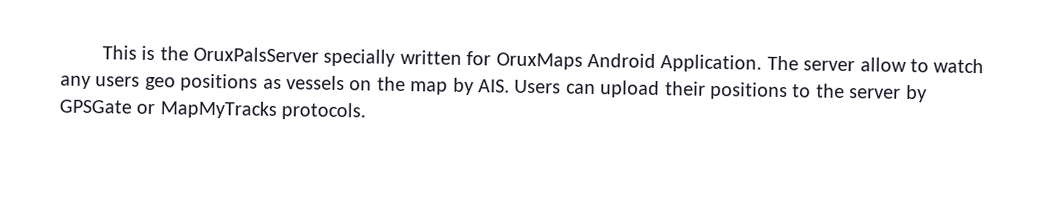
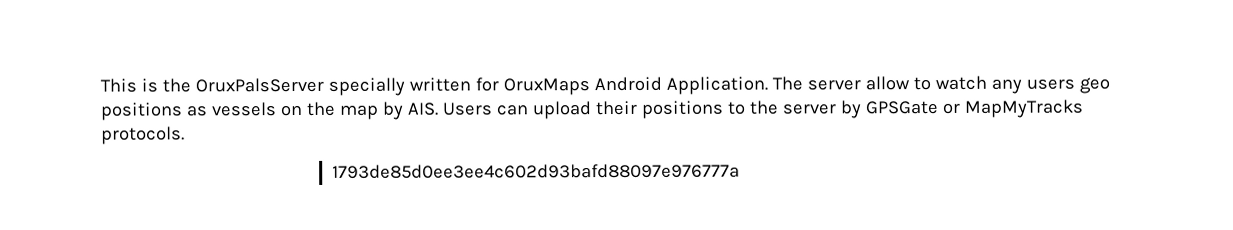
(367, 111) none -> [331,163,740,179] // 1793de85d0ee3ee4c602d93bafd88097e976777a

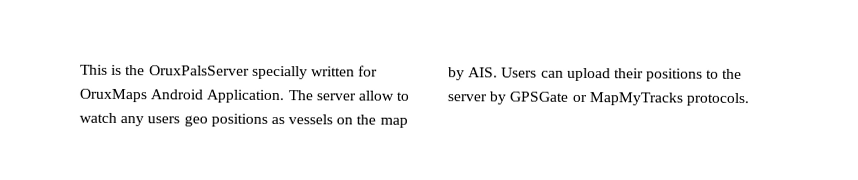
[331,163,740,179] // 1793de85d0ee3ee4c602d93bafd88097e976777a -> (749, 99) none

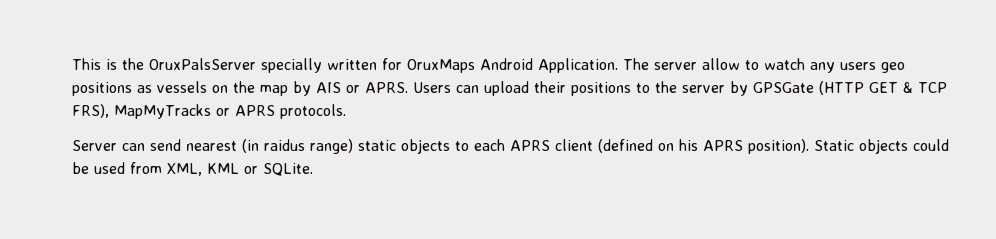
[468,67,499,78] AIS. -> [316,82,408,93] AIS or APRS.
[571,92,749,107] or MapMyTracks protocols. -> [819,81,947,95] [72,104,346,119] [72,139,949,154] [72,162,313,176] (HTTP GET & TCP FRS), MapMyTracks or APRS protocols. // Server can send nearest (in raidus range) static objects to each APRS client (defined on his APRS position). Static objects could be used from XML, KML or SQLite.

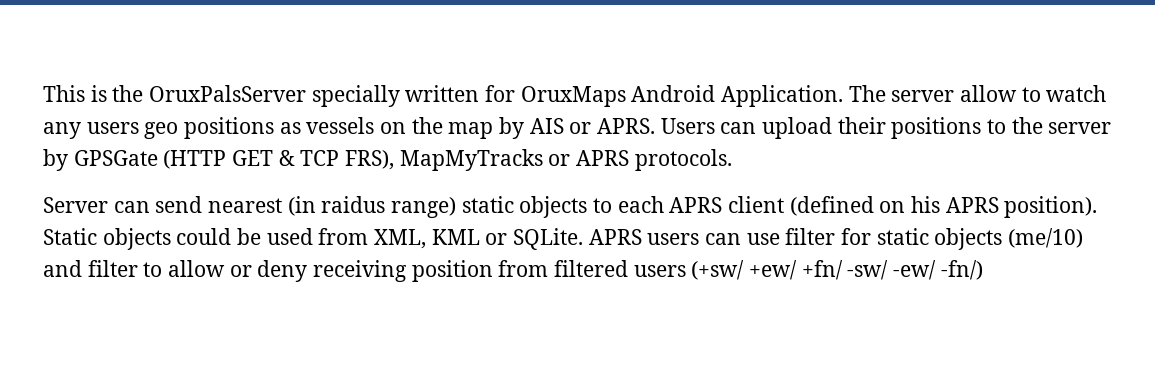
(313, 169) none -> [588,228,1084,250] [43,260,983,282] APRS users can use filter for static objects (me/10) and filter to allow or deny receiving position from filtered users (+sw/ +ew/ +fn/ -sw/ -ew/ -fn/)

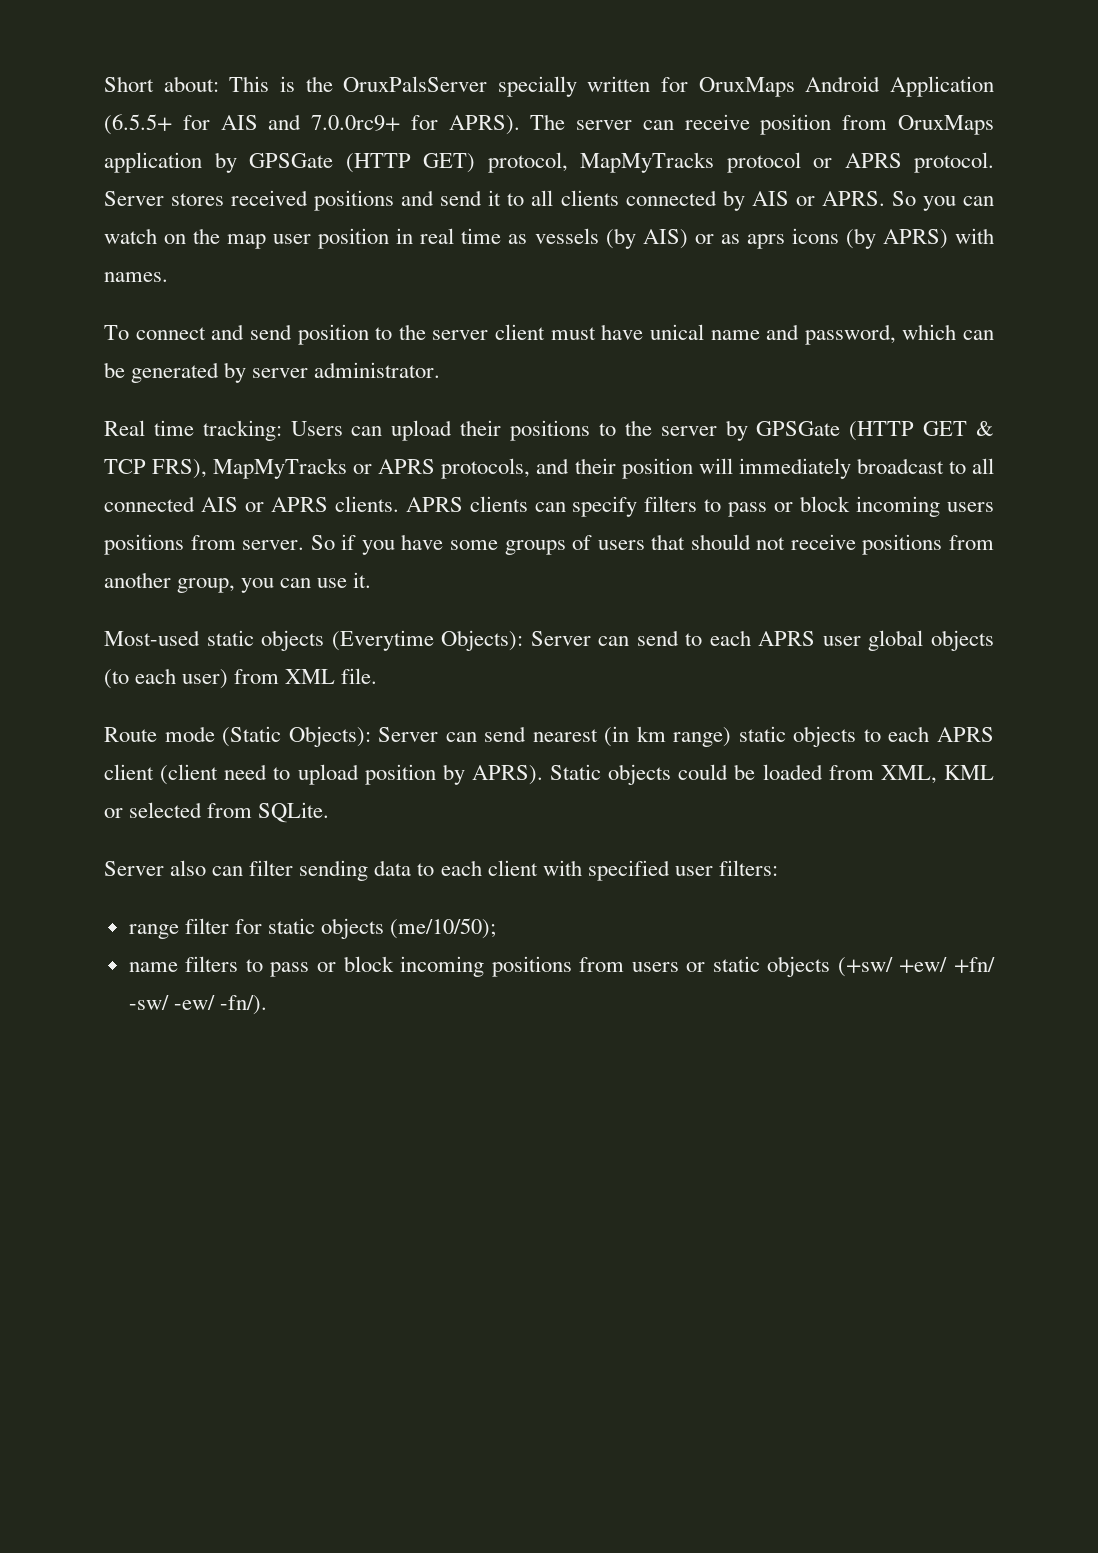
(43, 93) none -> [104,76,219,92] Short about:
[721,85,1107,107] [43,117,656,139] Application. The server allow to watch any users geo positions as vessels on the map by AIS or APRS. -> [889,76,994,97] [104,114,994,135] [104,152,994,173] [104,190,994,211] [104,228,995,249] [104,272,168,282] [104,324,994,345] [104,362,441,383] [104,420,282,441] Application (6.5.5+ for AIS and 7.0.0rc9+ for APRS). The server can receive position from OruxMaps application by GPSGate (HTTP GET) protocol, MapMyTracks protocol or APRS protocol. Server stores received positions and send it to all clients connected by AIS or APRS. So you can watch on the map user position in real time as vessels (by AIS) or as aprs icons (by APRS) with names. // To connect and send position to the server client must have unical name and password, which can be generated by server administrator. // Real time tracking:
[634,149,732,171] protocols. // -> [441,458,995,479] [104,496,994,517] [104,534,994,555] [104,572,372,593] [104,630,995,651] [104,668,378,689] [104,726,371,747] protocols, and their position will immediately broadcast to all connected AIS or APRS clients. APRS clients can specify filters to pass or block incoming users positions from server. So if you have some groups of users that should not receive positions from another group, you can use it. // Most-used static objects (Everytime Objects): Server can send to each APRS user global objects (to each user) from XML file. // Route mode (Static Objects):
[321,196,386,213] raidus -> [636,726,666,742] km
[789,196,1098,218] (defined on his APRS position). -> [160,764,543,785] (client need to upload position by APRS).
[266,228,313,245] used -> [762,764,823,780] loaded
(508, 239) none -> [129,802,253,818] selected from
[588,228,1084,250] [43,260,686,282] APRS users can use filter for static objects (me/10) and filter to allow or deny receiving position from filtered users -> [104,860,778,881] [128,918,497,939] [128,956,831,977] // Server also can filter sending data to each client with specified user filters: // range filter for static objects (me/10/50); // name filters to pass or block incoming positions from users or static objects
[940,260,983,280] -fn/) -> [219,995,267,1015] -fn/).

